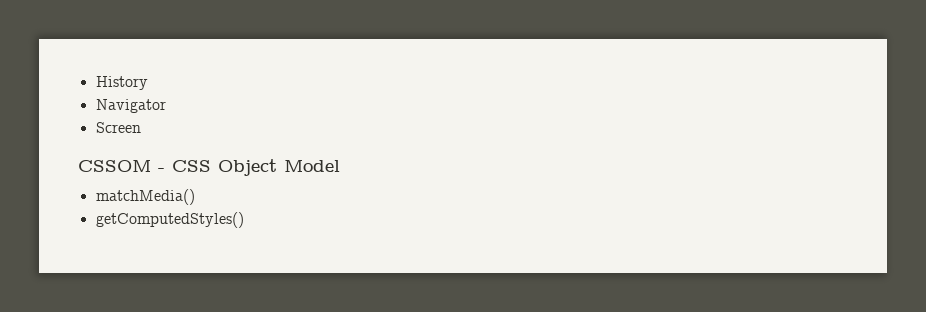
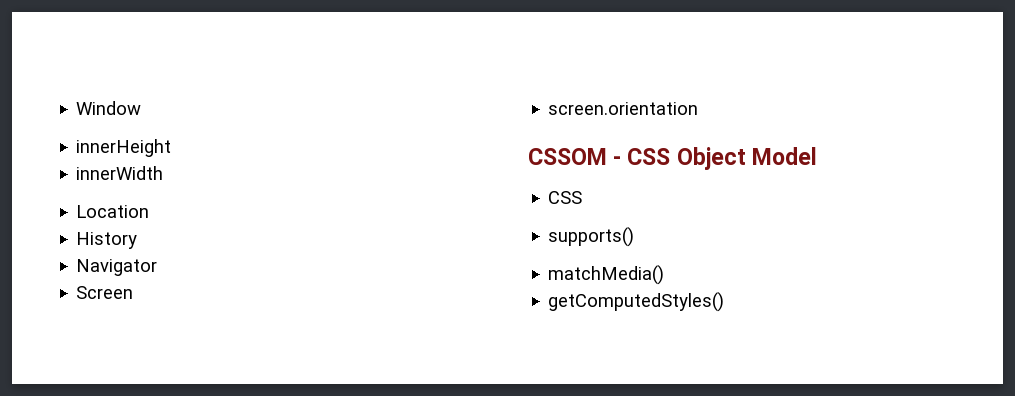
(95, 83) none -> [76,101,142,115] [76,139,172,157] [76,166,164,180] [76,205,150,218] Window // innerHeight // innerWidth // Location //
(141, 127) none -> [548,102,699,115] // screen.orientation
(340, 166) none -> [548,191,583,204] [548,227,635,247] // CSS // supports()

